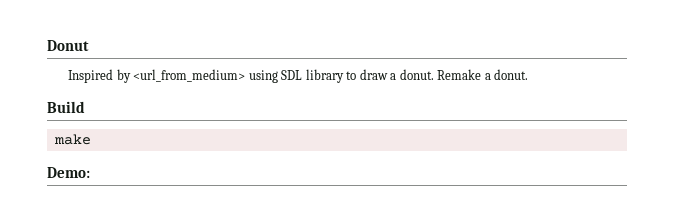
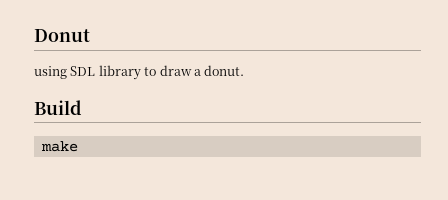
[68,69,246,83] Inspired by <url_from_medium> -> (90, 35) none
[437,69,529,80] Remake a donut. -> (245, 70) none
[47,167,90,178] // Demo: -> (78, 146) none

